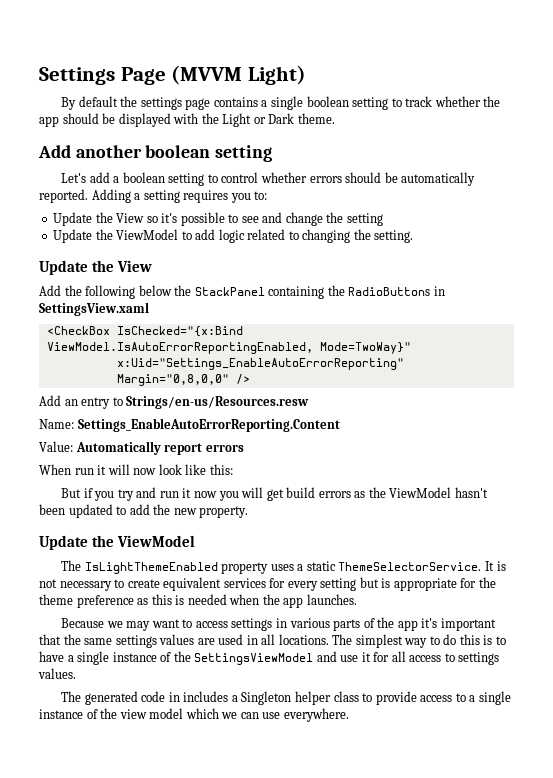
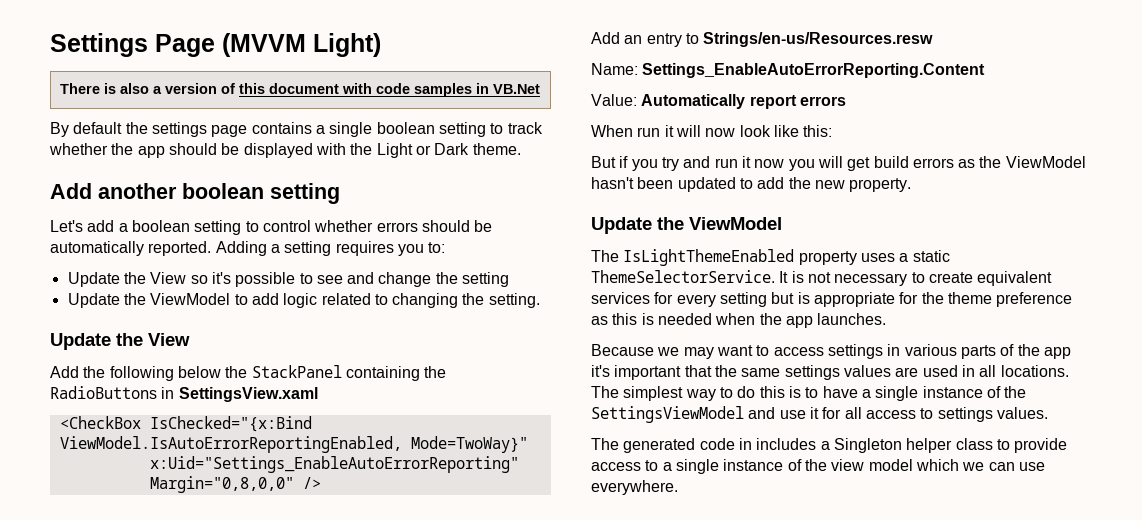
(306, 75) none -> [60,83,541,97] // There is also a version of this document with code samples in VB.Net

